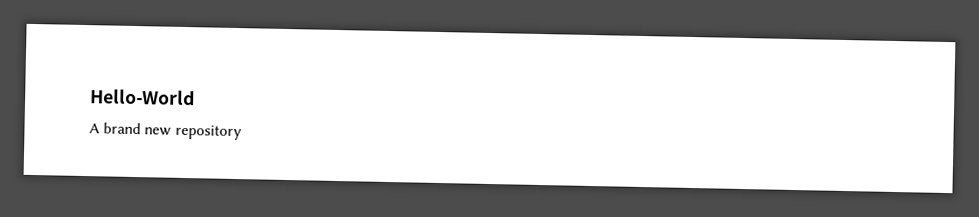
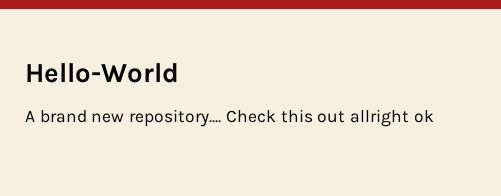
[174,124,242,141] repository -> [129,109,434,127] repository.... Check this out allright ok

